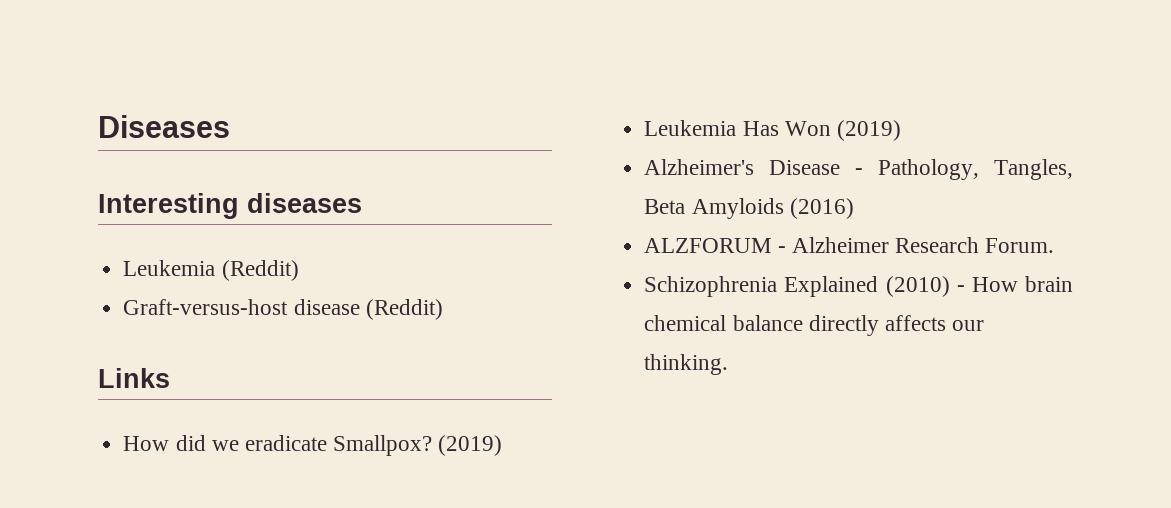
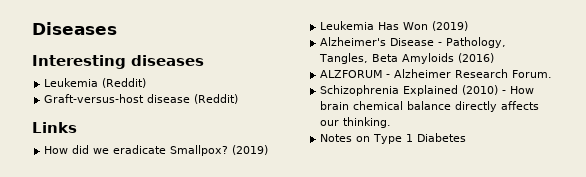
(729, 364) none -> [320,133,467,144] // Notes on Type 1 Diabetes

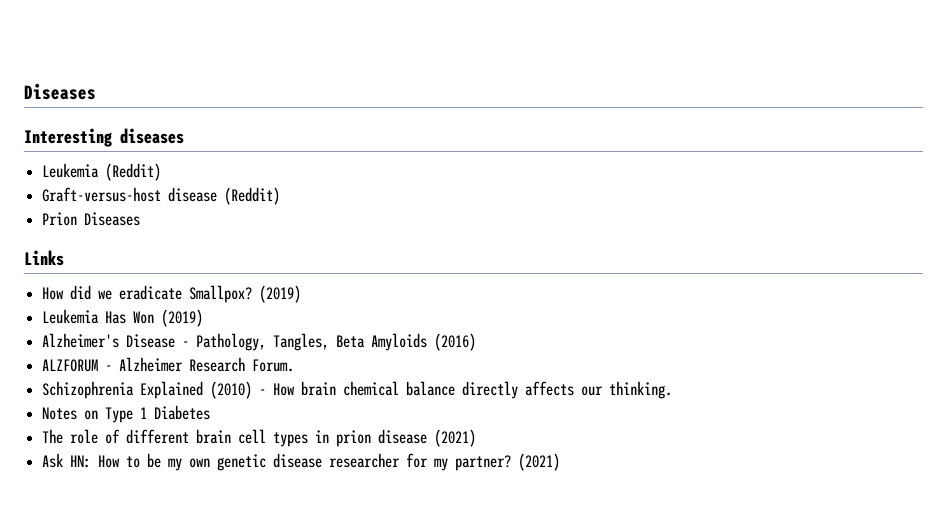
(239, 99) none -> [42,212,141,226] // Prion Diseases
(467, 137) none -> [42,429,477,447] [42,453,561,471] // The role of different brain cell types in prion disease (2021) // Ask HN: How to be my own genetic disease researcher for my partner? (2021)

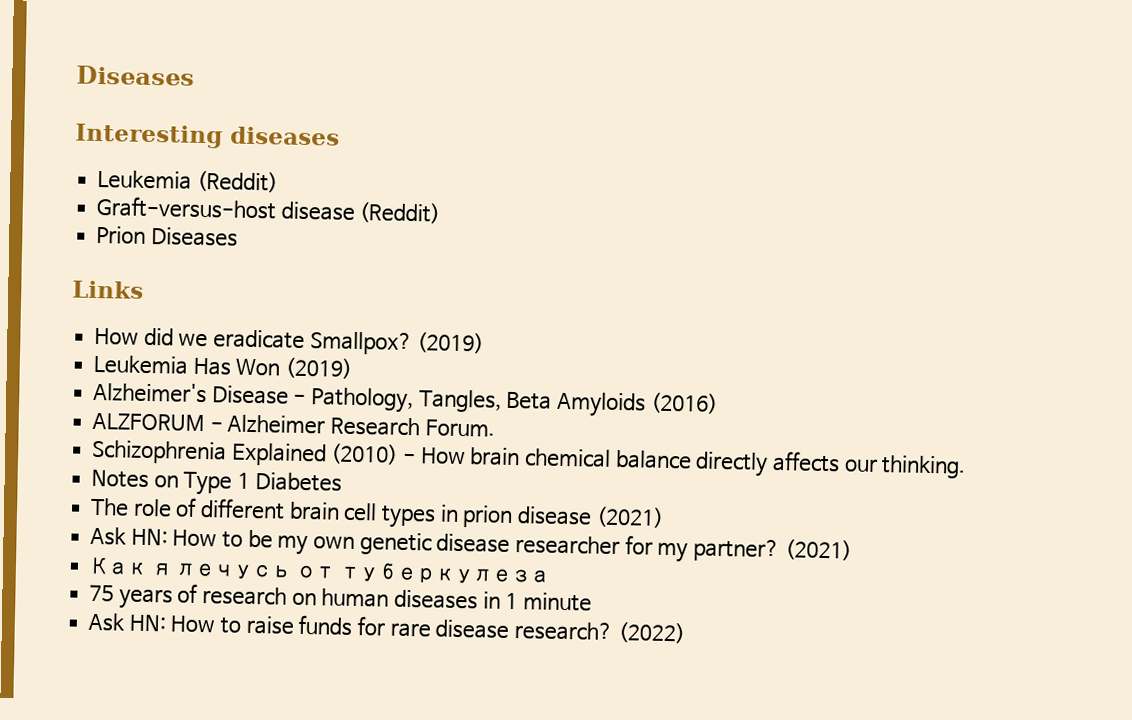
(561, 462) none -> [89,556,551,585] [89,583,593,612] [88,612,685,644] // Как я лечусь от туберкулеза // 75 years of research on human diseases in 1 minute // Ask HN: How to raise funds for rare disease research? (2022)

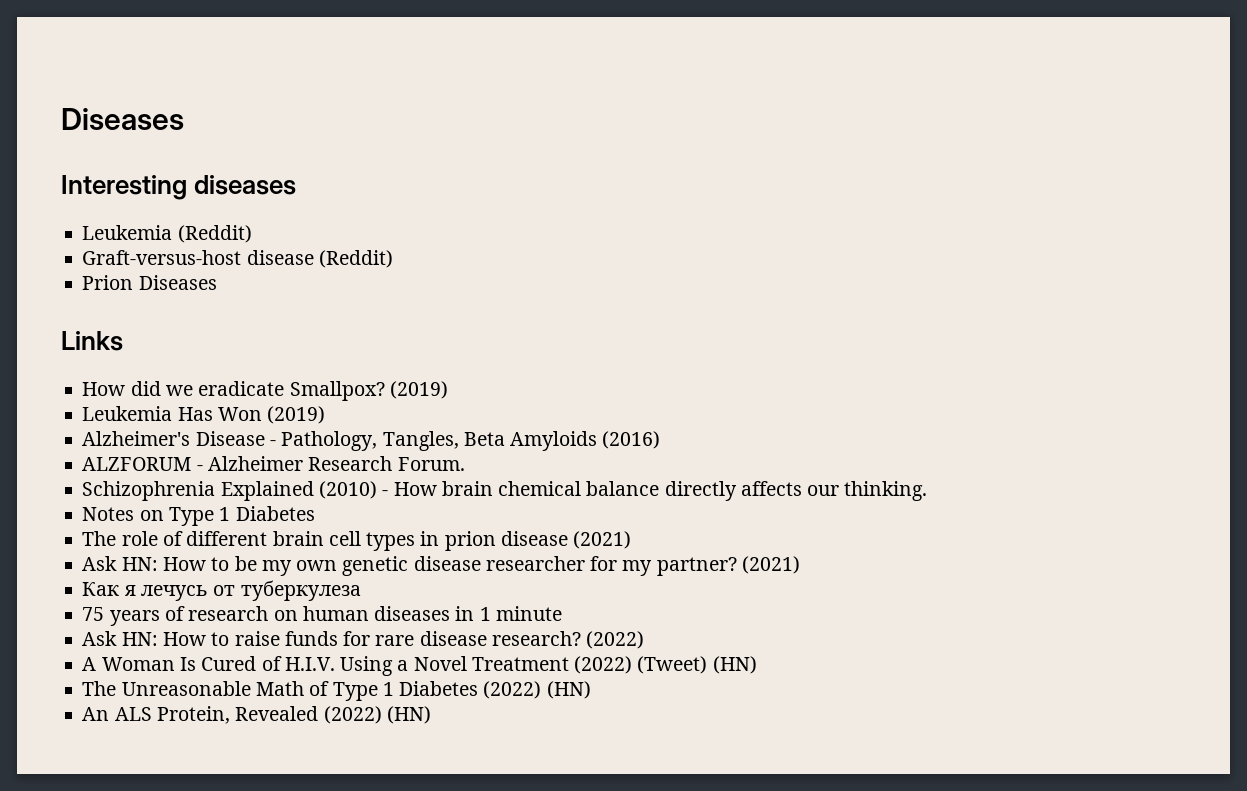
(685, 633) none -> [82,656,757,676] [82,681,591,701] [82,706,431,724] // A Woman Is Cured of H.I.V. Using a Novel Treatment (2022) (Tweet) (HN) // The Unreasonable Math of Type 1 Diabetes (2022) (HN) // An ALS Protein, Revealed (2022) (HN)

